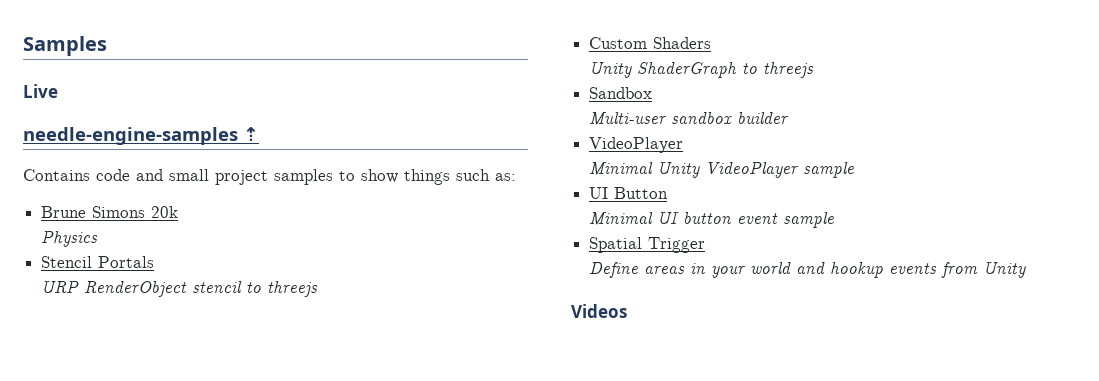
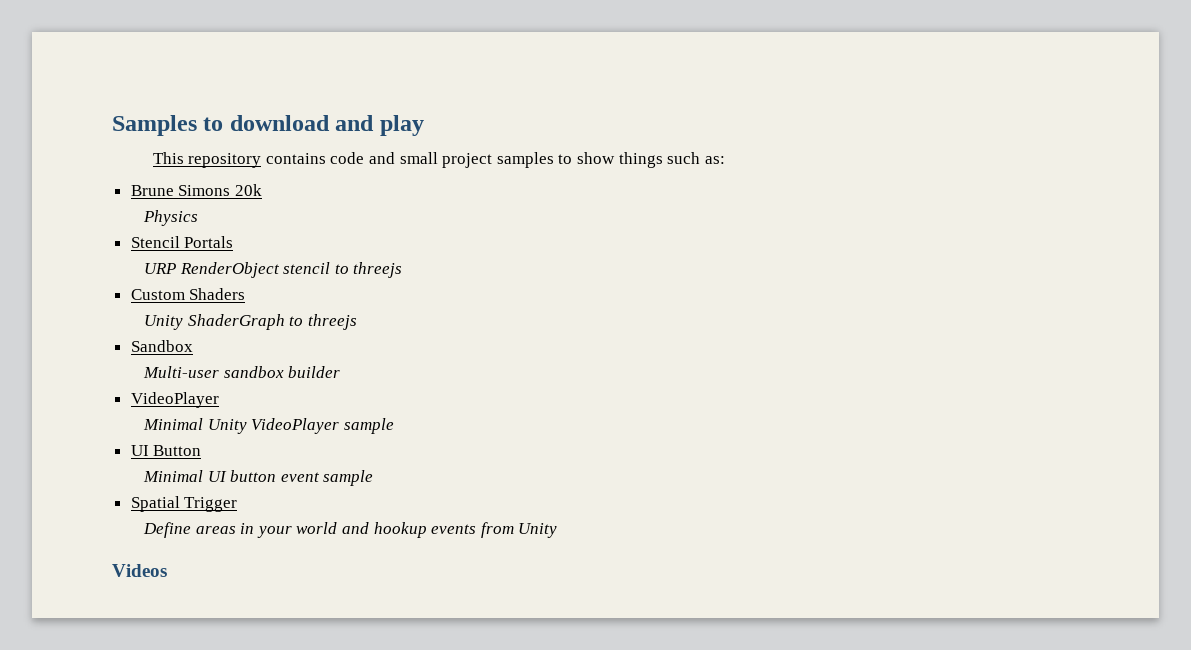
[23,84,58,98] [23,127,259,145] [23,169,90,181] // Live // needle-engine-samples ⇡ // Contains -> [203,115,424,136] [152,152,326,168] to download and play // This repository contains

